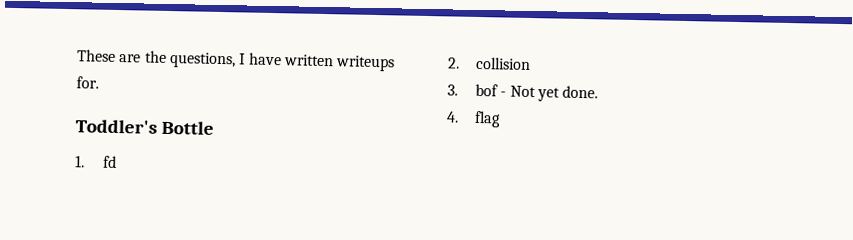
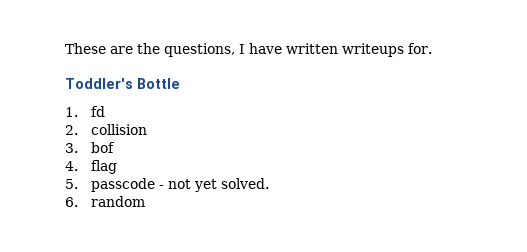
[500,85,599,102] [446,110,502,128] - Not yet done. // 4. flag -> [65,160,117,174] [65,178,269,192] [65,196,145,207] // 4. flag // 5. passcode - not yet solved. // 6. random

